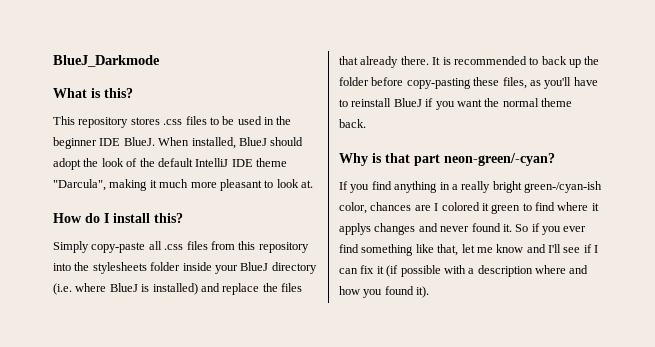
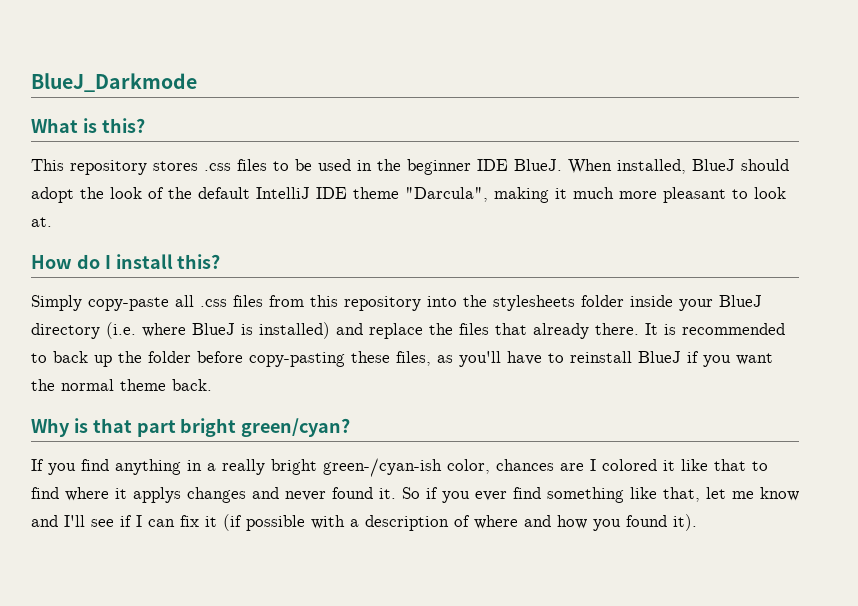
[444,153,555,166] neon-green/-cyan? -> [180,418,351,437] bright green/cyan?
[491,204,521,214] green -> [681,459,746,471] like that
(533, 271) none -> [454,515,470,527] of

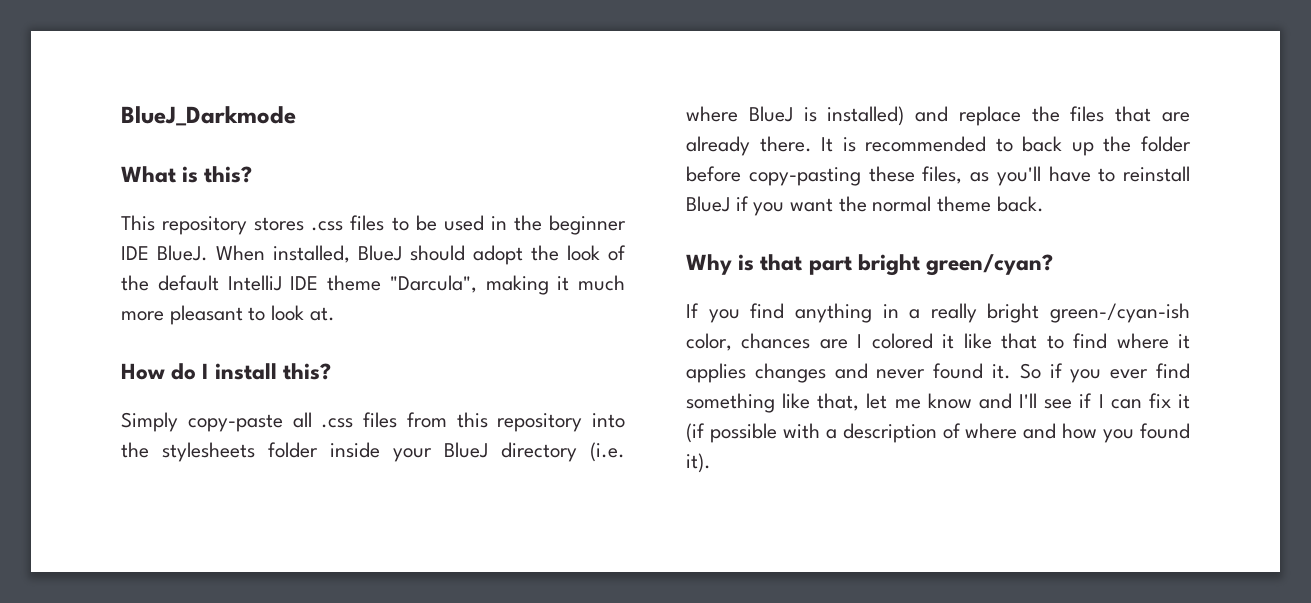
(527, 329) none -> [1162,112,1190,122] are
[133,487,181,503] applys -> [686,363,746,383] applies

